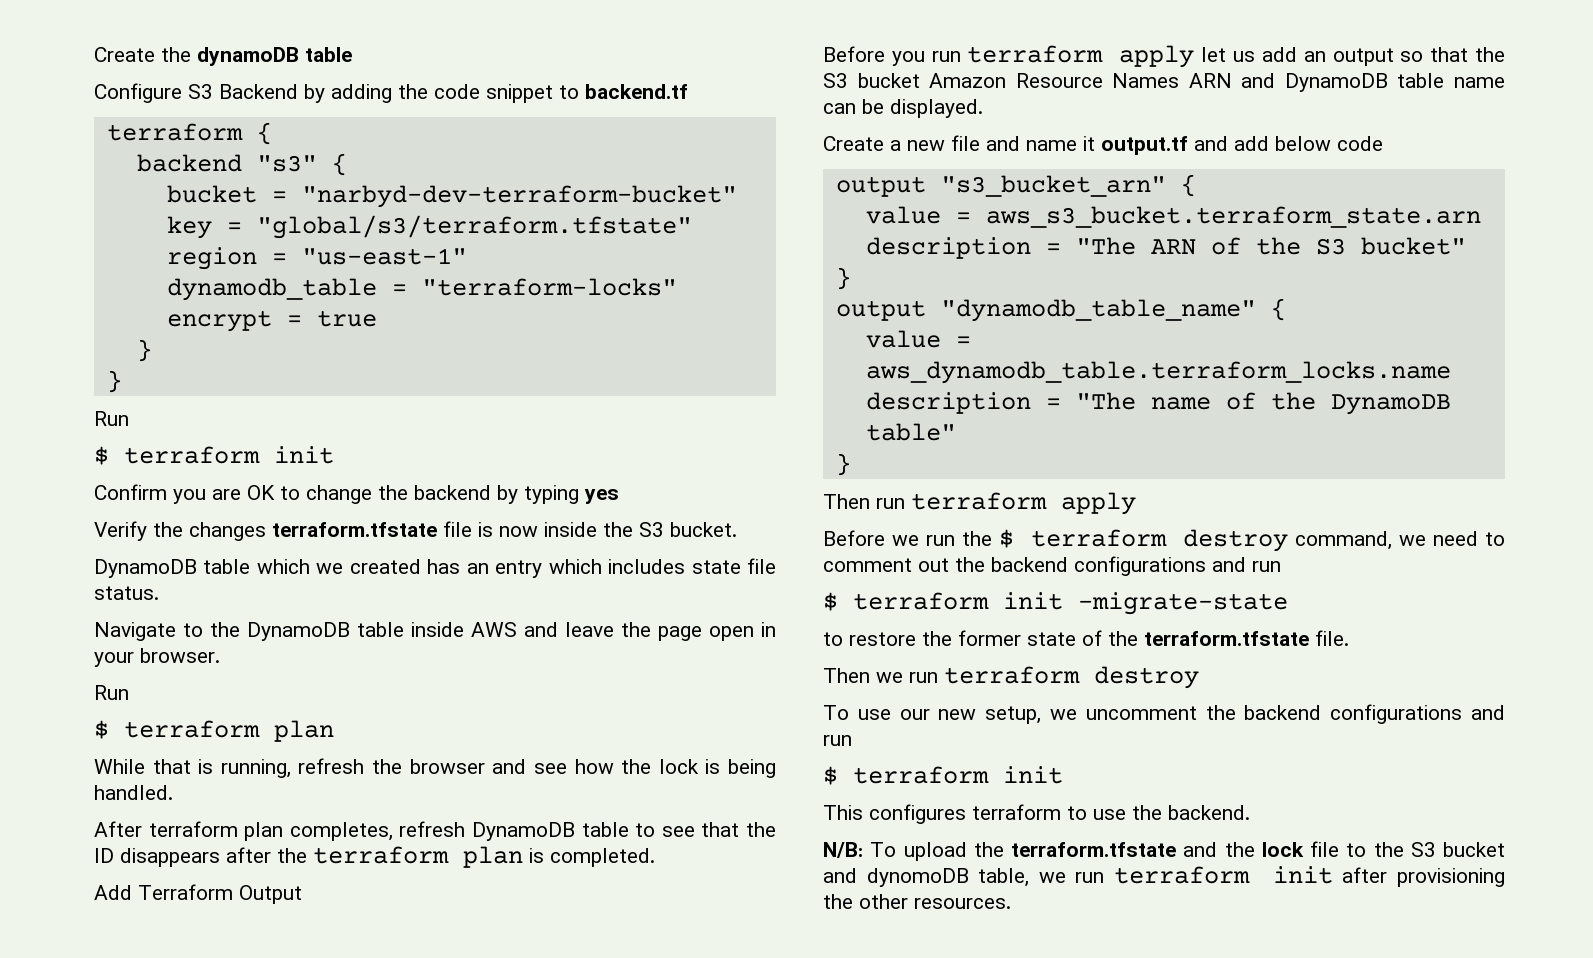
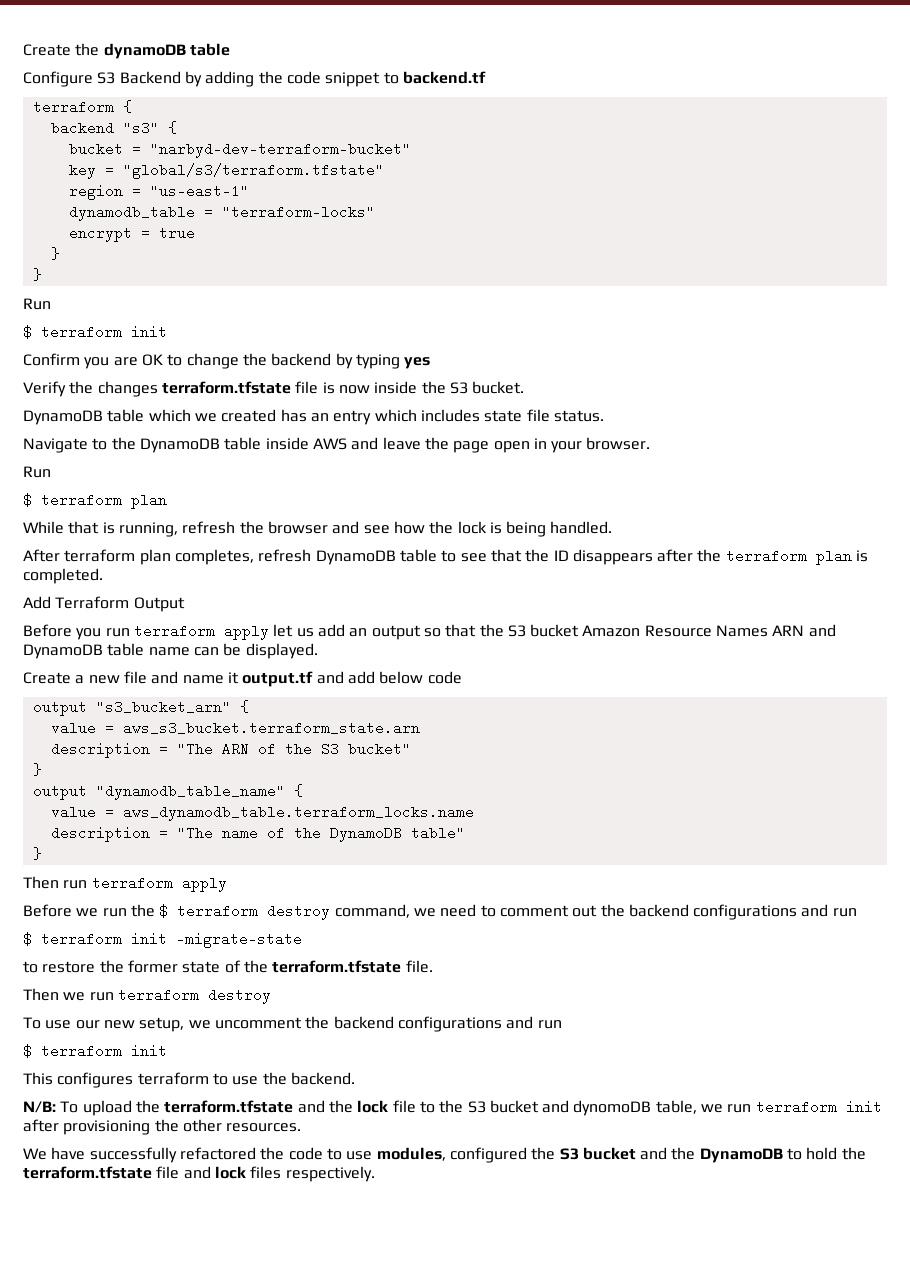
(1011, 903) none -> [23,1147,866,1163] [23,1166,375,1182] // We have successfully refactored the code to use modules, configured the S3 bucket and the DynamoDB to hold the terraform.tfstate file and lock files respectively.

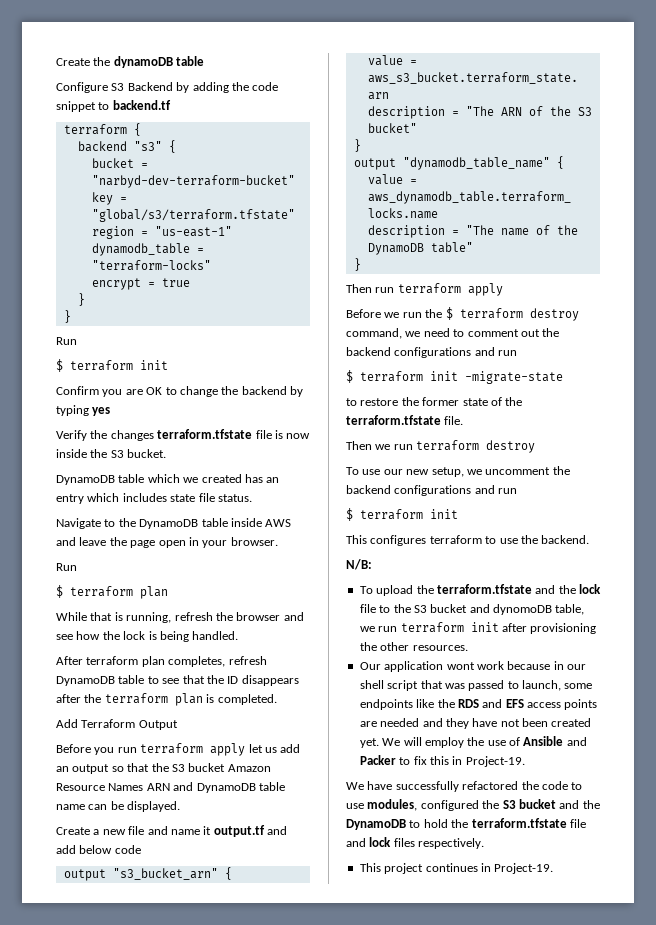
(56, 1107) none -> (372, 564) //
(302, 1127) none -> [359,661,586,672] [359,680,593,691] [359,699,598,710] [359,718,592,729] [359,736,587,748] [359,755,525,767] // Our application wont work because in our shell script that was passed to launch, some endpoints like the RDS and EFS access points are needed and they have not been created yet. We will employ the use of Ansible and Packer to fix this in Project-19.
(375, 1174) none -> [359,863,554,874] // This project continues in Project-19.

